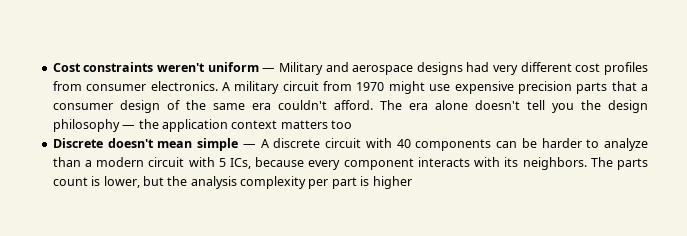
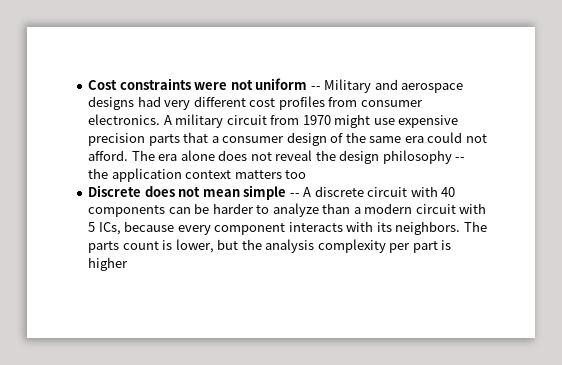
[157,62,276,72] weren't uniform — -> [194,78,321,90] were not uniform --
[277,100,327,110] couldn't -> [427,132,487,143] could not
[474,100,574,113] doesn't tell you -> [218,150,313,161] does not reveal
[122,125,136,129] — -> [455,157,466,161] --
[107,138,154,148] doesn't -> [144,186,201,197] does not
[242,144,256,148] — -> [289,193,300,197] --

